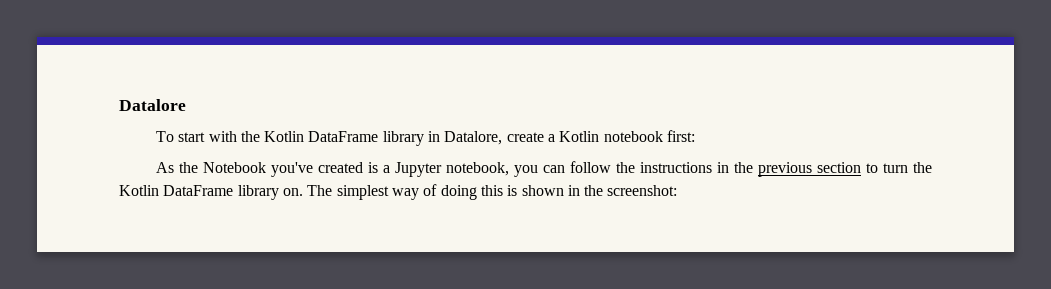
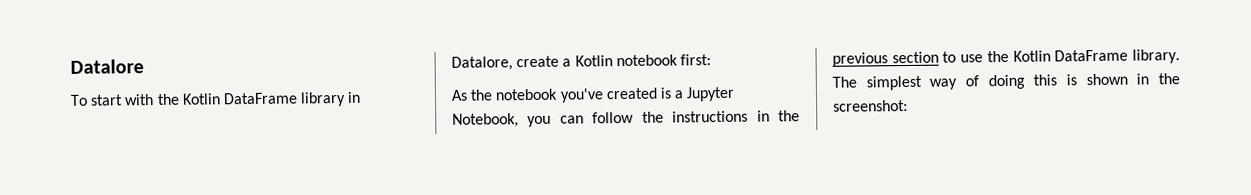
[202,162,266,173] Notebook -> [495,88,559,101] notebook
[445,162,509,176] notebook, -> [452,113,519,128] Notebook,
[882,162,933,173] [119,185,303,200] turn the Kotlin DataFrame library on. -> [960,49,1180,64] use the Kotlin DataFrame library.

